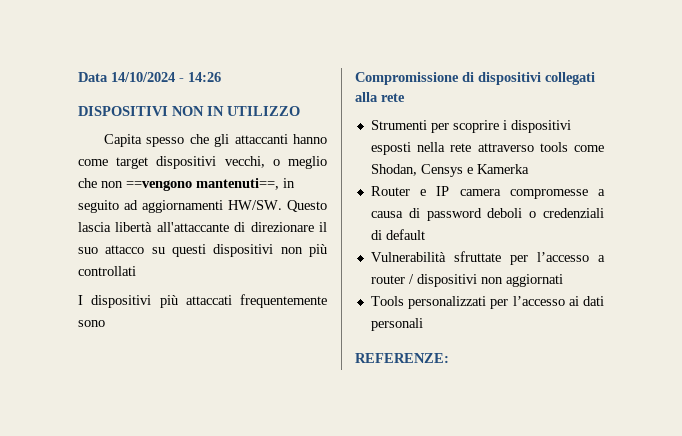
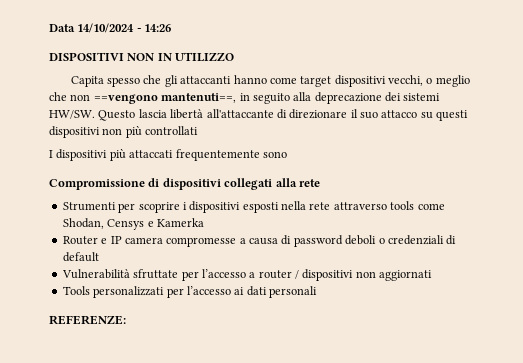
[124,200,223,213] ad aggiornamenti -> [293,92,441,104] alla deprecazione dei sistemi

